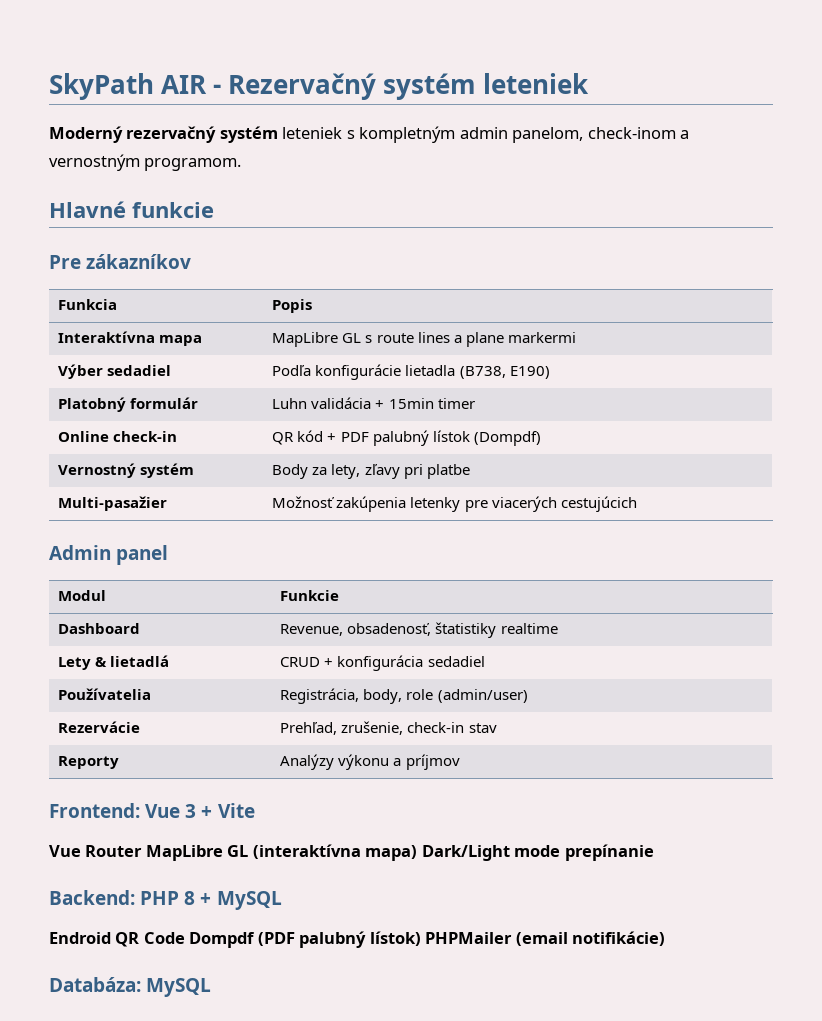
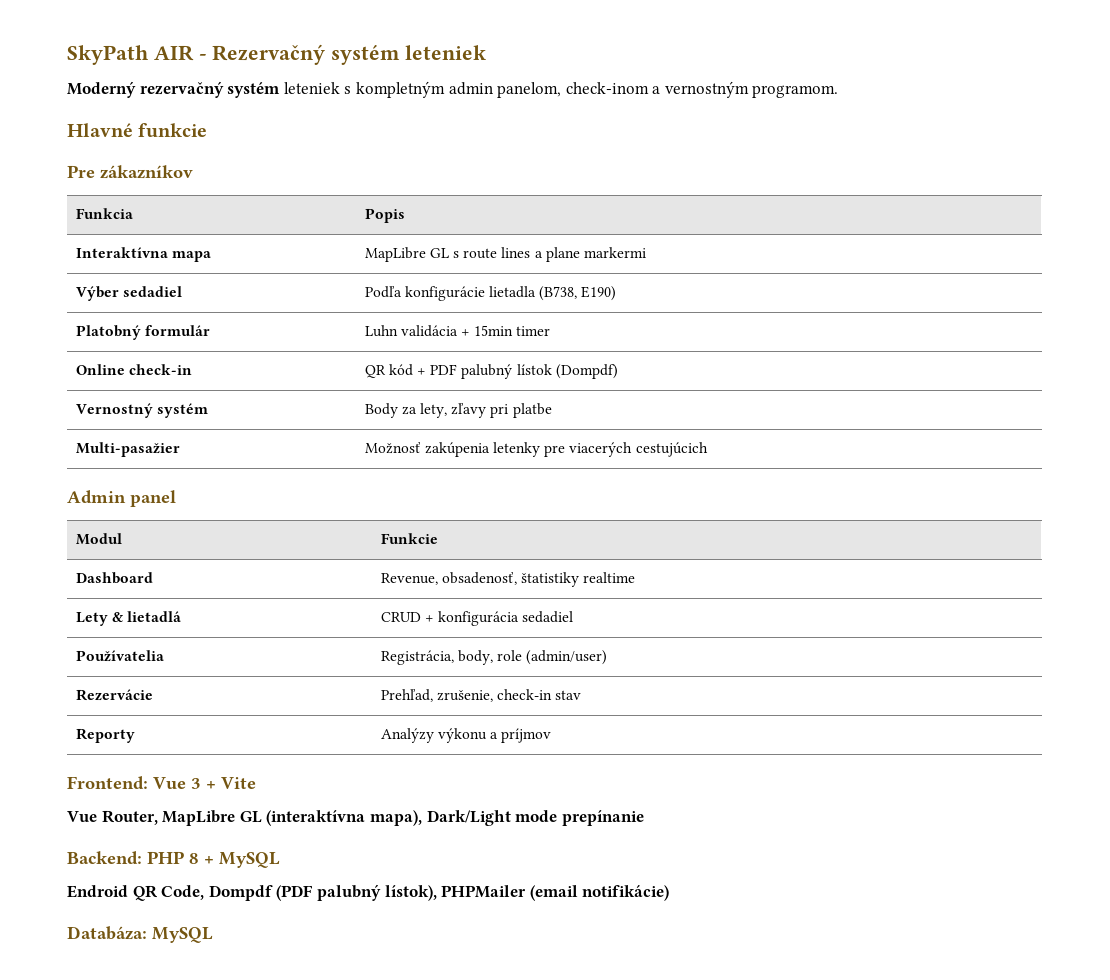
[85,845,143,857] Router -> [101,810,158,825] Router,
[365,845,418,861] mapa) -> [369,810,422,826] mapa),
[143,932,185,944] Code -> [161,885,205,900] Code,
[369,931,421,946] lístok) -> [384,885,437,901] lístok),

